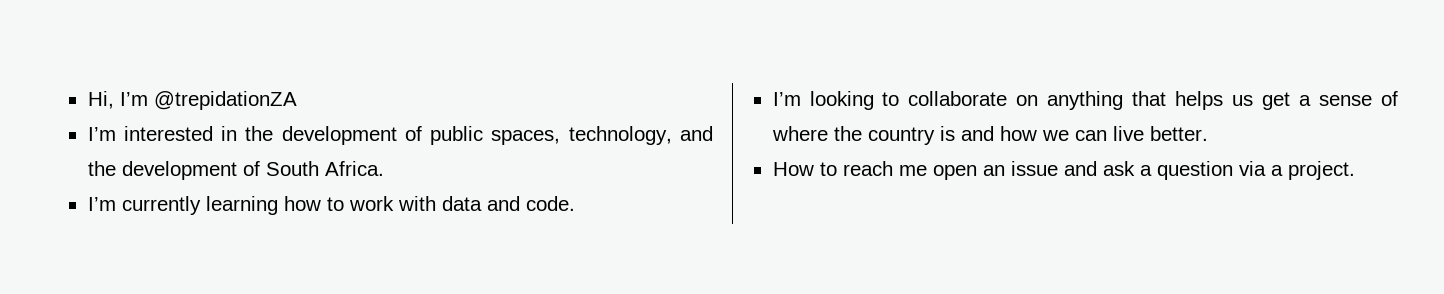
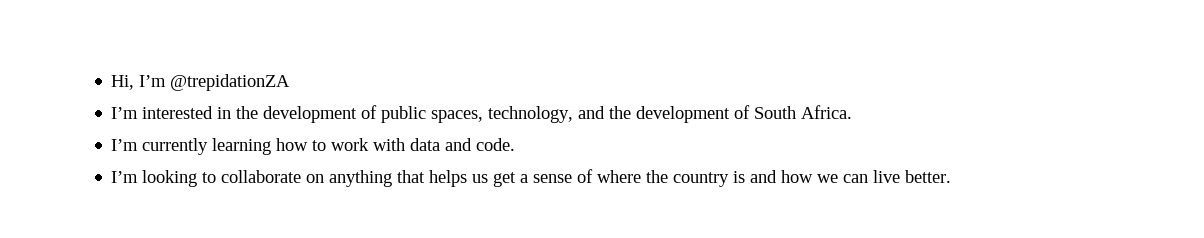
[772,161,1355,180] // How to reach me open an issue and ask a question via a project. -> (952, 176) none

